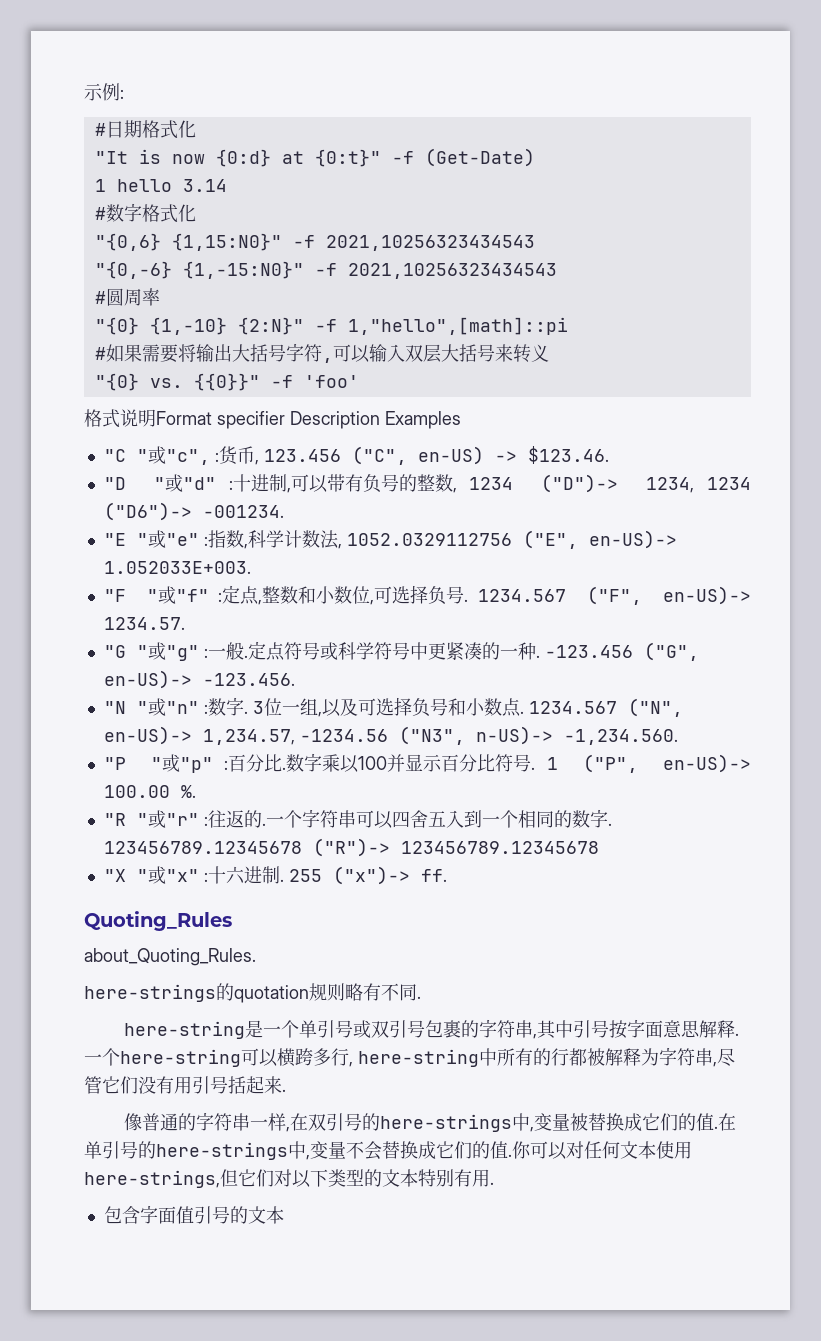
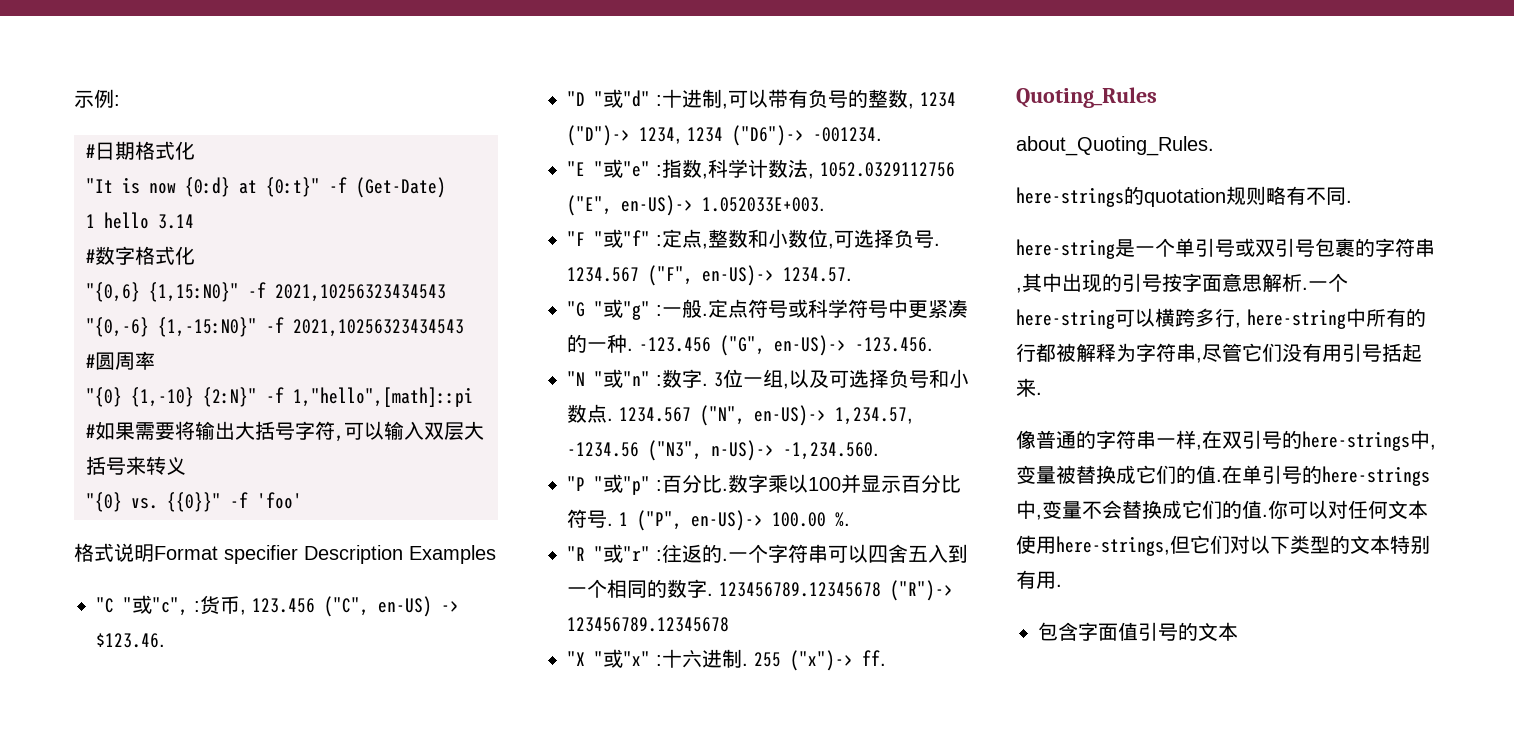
(573, 1029) none -> [1062,273,1122,293] 出现的
[716,1020,735,1038] 释 -> [1282,273,1302,292] 析

